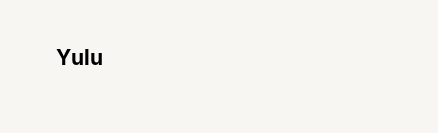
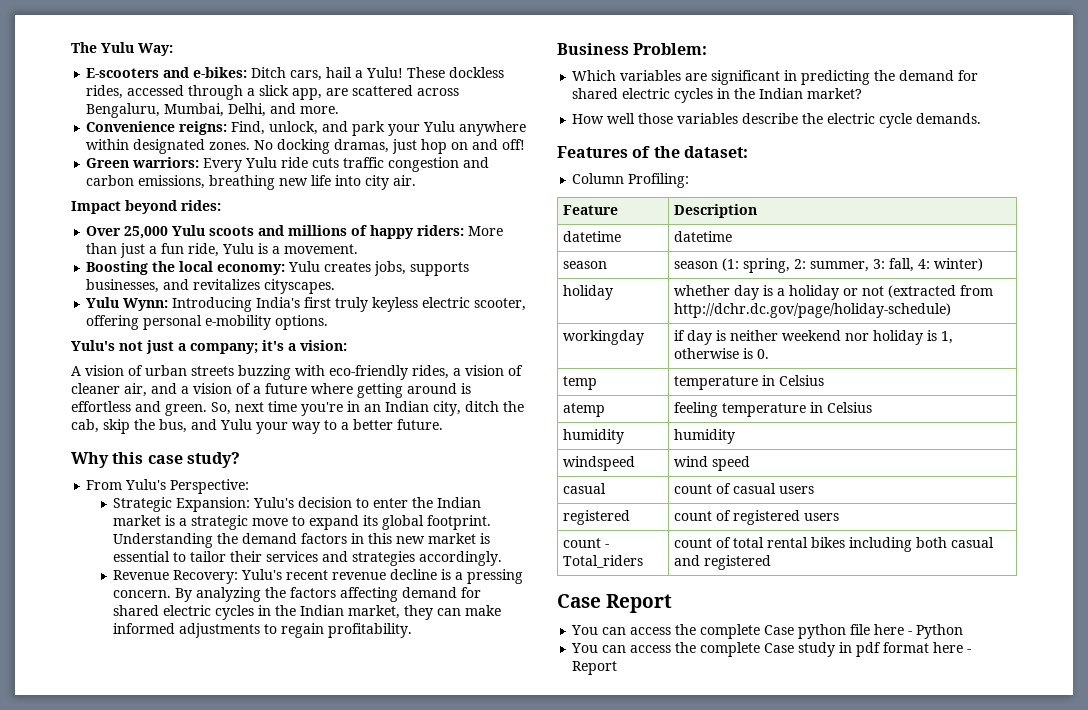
[56,49,103,65] Yulu -> [71,42,173,56] [86,67,505,81] [86,85,460,100] [86,103,340,118] [86,121,527,136] [86,139,526,154] [86,157,490,172] [86,175,417,190] [71,200,221,214] [86,225,504,239] [86,243,359,258] [86,261,470,276] [86,279,336,294] [86,297,527,312] [86,315,329,330] [71,340,347,354] [71,365,523,380] [71,383,471,398] [71,401,524,416] [71,419,443,434] [71,452,240,468] [86,479,250,494] [113,497,482,512] [113,515,492,530] [113,533,491,548] [113,551,503,566] [113,569,524,584] [113,587,482,602] [113,605,502,620] [113,623,413,638] [557,43,708,55] [572,70,979,85] [572,88,863,103] [572,113,982,128] [557,146,748,158] [572,173,690,188] [562,205,618,215] [673,204,757,218] [562,231,621,242] [673,231,732,242] [562,261,607,269] [673,258,983,273] [562,285,613,300] [673,285,993,300] [673,303,951,318] [562,330,644,345] [673,330,953,345] [673,348,769,359] [562,376,597,390] [673,375,824,390] [562,403,605,417] [673,402,872,417] [562,429,624,444] [673,429,735,444] [562,456,635,471] [673,456,750,471] [562,483,606,494] [673,483,814,494] [562,510,630,525] [673,510,839,525] [562,538,609,548] [562,555,643,568] [673,537,994,552] [673,555,771,570] [557,594,673,613] [571,624,964,639] [571,642,972,657] [572,661,618,675] The Yulu Way: // E-scooters and e-bikes: Ditch cars, hail a Yulu! These dockless rides, accessed through a slick app, are scattered across Bengaluru, Mumbai, Delhi, and more. // Convenience reigns: Find, unlock, and park your Yulu anywhere within designated zones. No docking dramas, just hop on and off! // Green warriors: Every Yulu ride cuts traffic congestion and carbon emissions, breathing new life into city air. // Impact beyond rides: // Over 25,000 Yulu scoots and millions of happy riders: More than just a fun ride, Yulu is a movement. // Boosting the local economy: Yulu creates jobs, supports businesses, and revitalizes cityscapes. // Yulu Wynn: Introducing India's first truly keyless electric scooter, offering personal e-mobility options. // Yulu's not just a company; it's a vision: // A vision of urban streets buzzing with eco-friendly rides, a vision of cleaner air, and a vision of a future where getting around is effortless and green. So, next time you're in an Indian city, ditch the cab, skip the bus, and Yulu your way to a better future. // Why this case study? // From Yulu's Perspective: // Strategic Expansion: Yulu's decision to enter the Indian market is a strategic move to expand its global footprint. Understanding the demand factors in this new market is essential to tailor their services and strategies accordingly. // Revenue Recovery: Yulu's recent revenue decline is a pressing concern. By analyzing the factors affecting demand for shared electric cycles in the Indian market, they can make informed adjustments to regain profitability. // Business Problem: // Which variables are significant in predicting the demand for shared electric cycles in the Indian market? // How well those variables describe the electric cycle demands. // Features of the dataset: // Column Profiling: // Feature | Description // datetime | datetime // season | season (1: spring, 2: summer, 3: fall, 4: winter) // holiday | whether day is a holiday or not (extracted from http://dchr.dc.gov/page/holiday-schedule) // workingday | if day is neither weekend nor holiday is 1, otherwise is 0. // temp | temperature in Celsius // atemp | feeling temperature in Celsius // humidity | humidity // windspeed | wind speed // casual | count of casual users // registered | count of registered users // count - Total_riders | count of total rental bikes including both casual and registered // Case Report // You can access the complete Case python file here - Python // You can access the complete Case study in pdf format here - Report

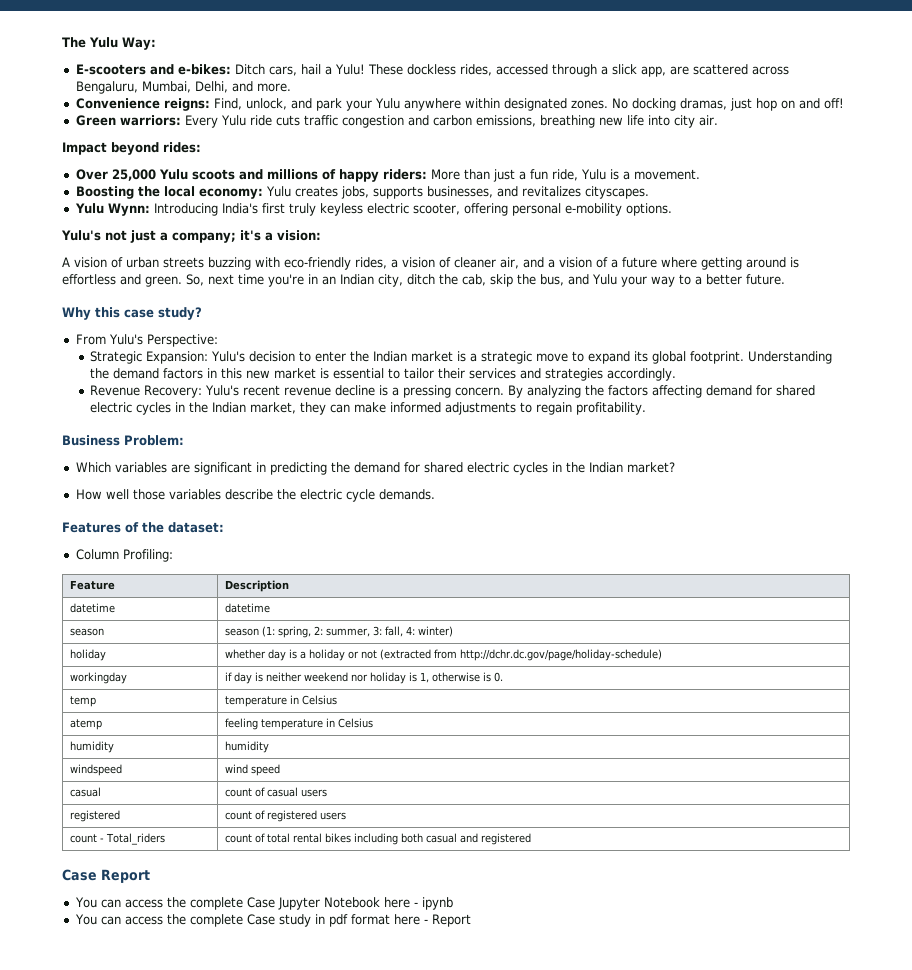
[798,624,964,639] python file here - Python -> [277,897,453,910] Jupyter Notebook here - ipynb

